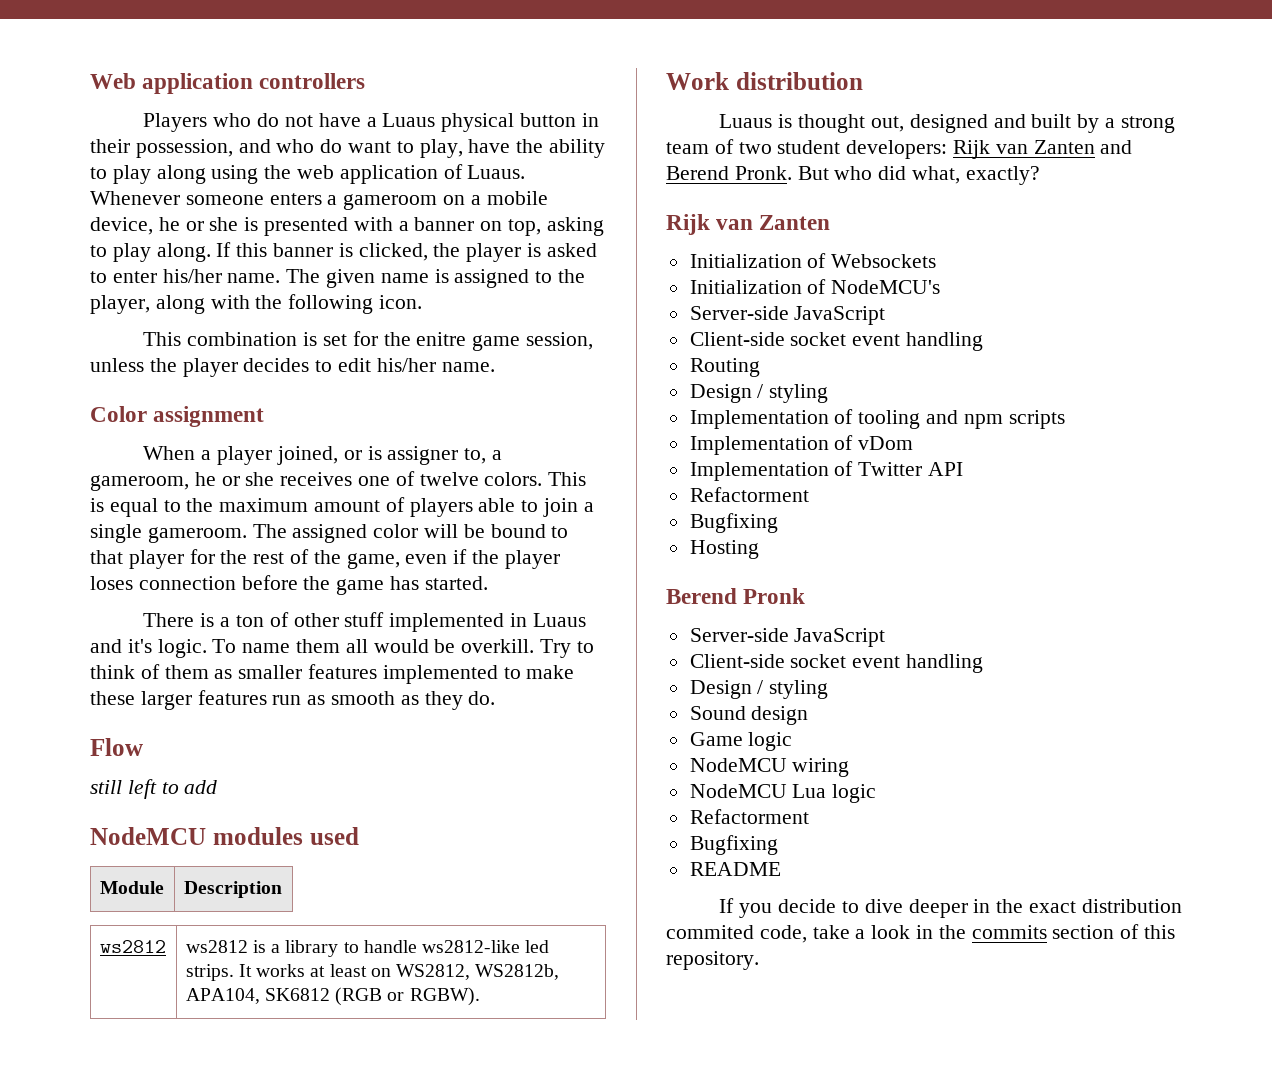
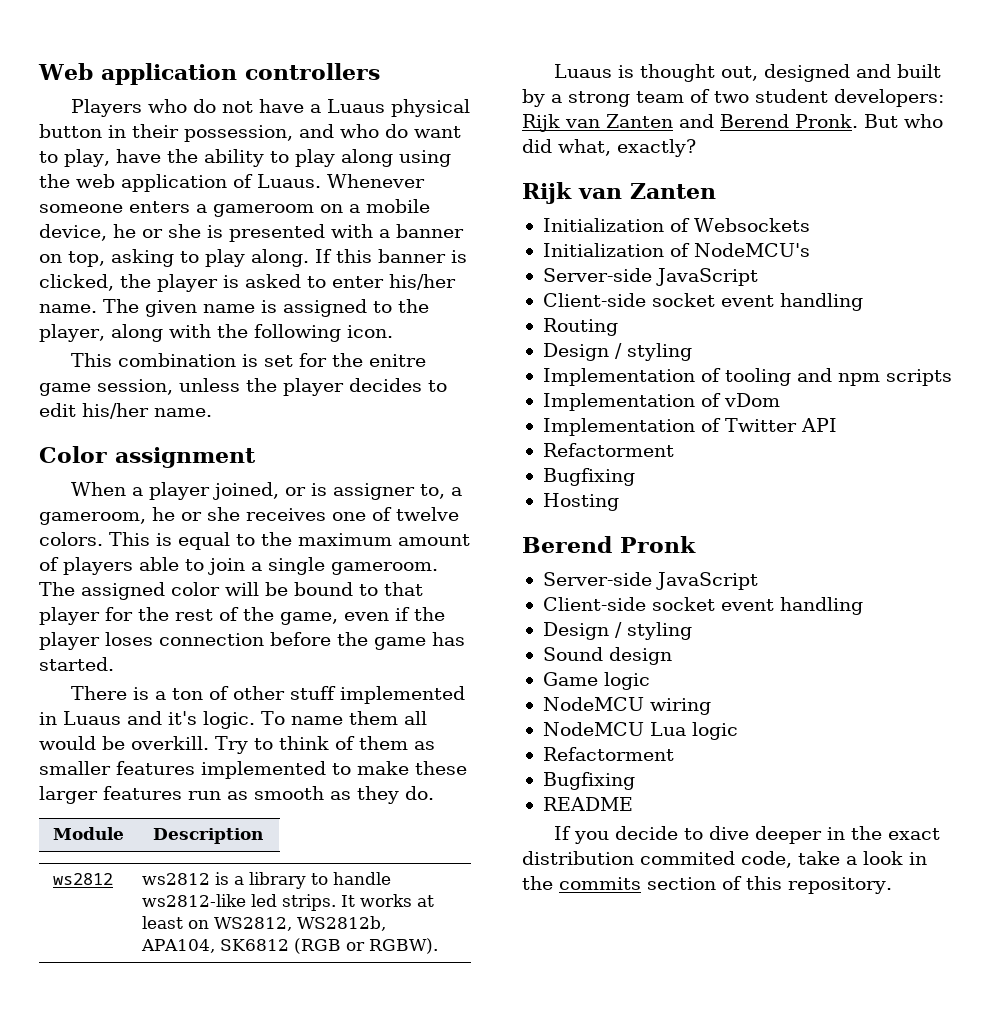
[90,738,143,756] [90,779,218,799] [90,827,359,845] // Flow // still left to add // NodeMCU modules used -> (434, 793) none
[666,72,863,90] // Work distribution -> (439, 946) none

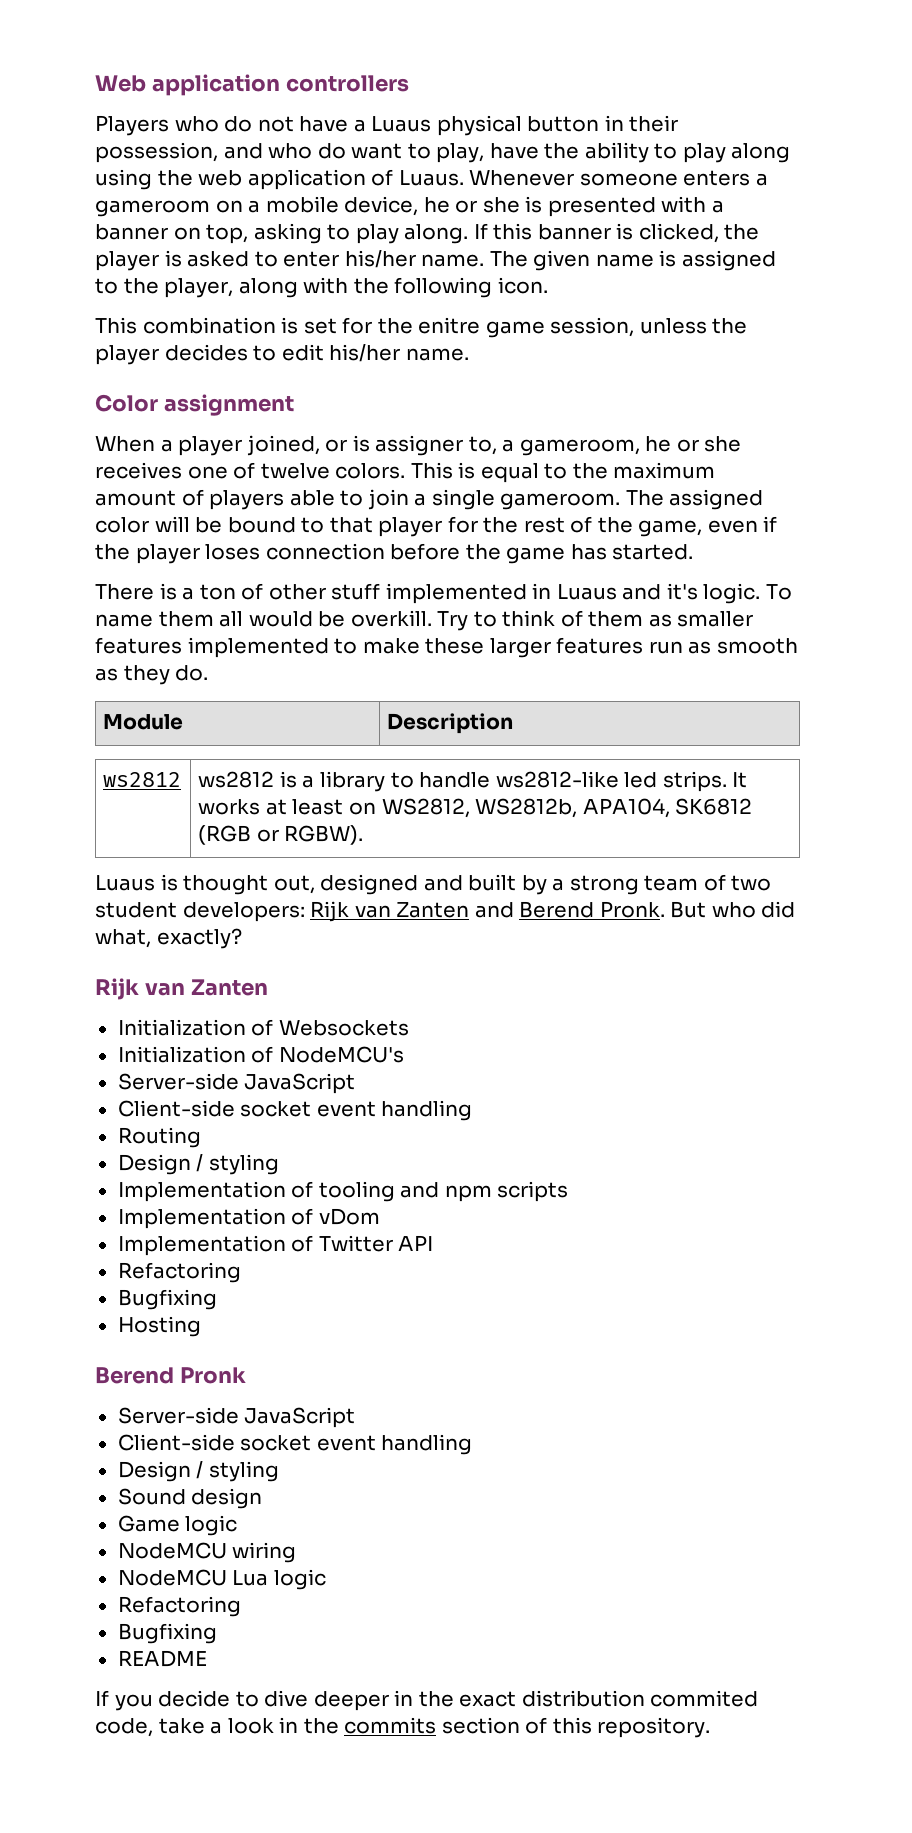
[542,443,674,457] Refactorment -> [117,1262,241,1283] Refactoring
[542,747,674,761] Refactorment -> [117,1596,241,1617] Refactoring

